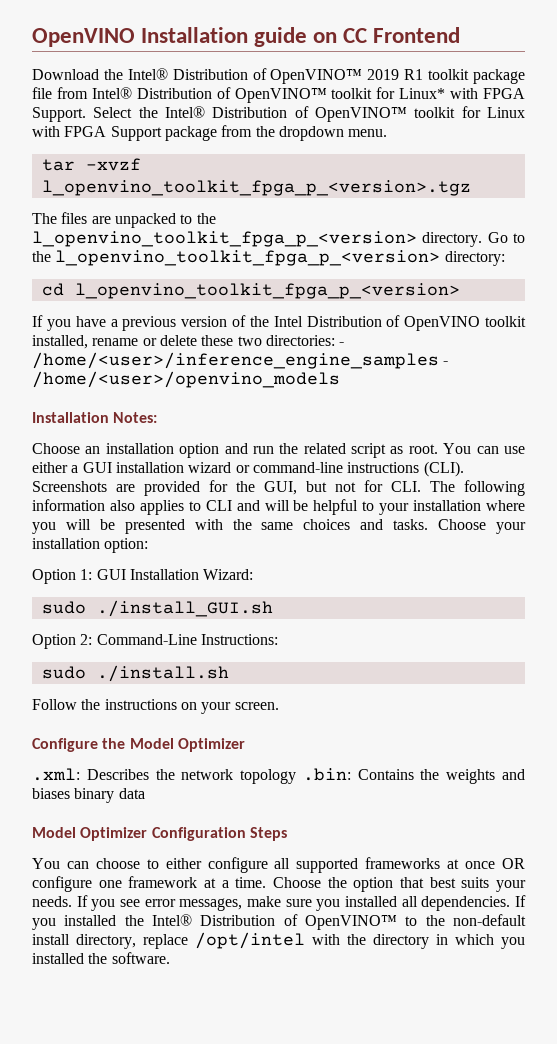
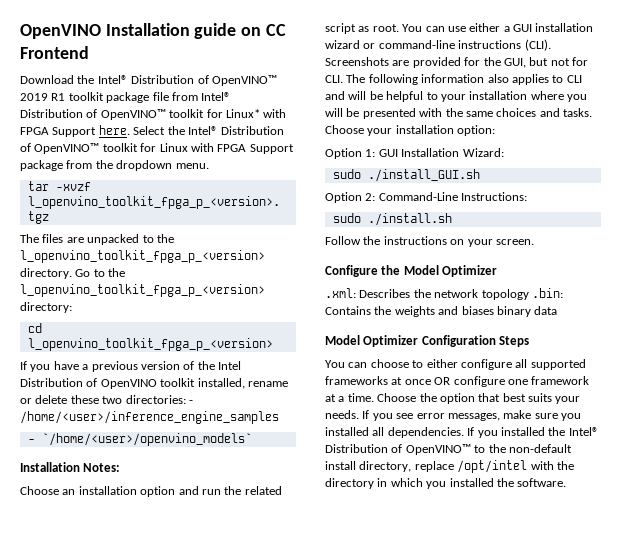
[32,107,86,122] Support. -> [52,125,130,137] Support here.
[443,361,449,365] [32,371,340,388] - /home/<user>/openvino_models -> [27,433,252,446] // - `/home/<user>/openvino_models`

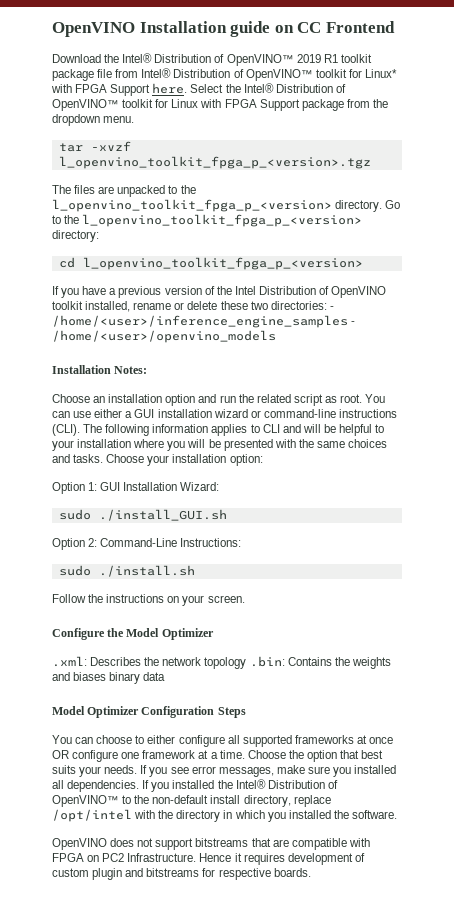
[27,433,252,446] // - `/home/<user>/openvino_models` -> [351,321,356,325] [52,330,276,343] - /home/<user>/openvino_models
[325,57,588,68] [325,75,343,83] Screenshots are provided for the GUI, but not for CLI. -> (80, 430) none
[487,74,509,83] also -> (209, 428) none
(567, 482) none -> [52,838,370,850] [52,853,365,865] [52,868,311,880] // OpenVINO does not support bitstreams that are compatible with FPGA on PC2 Infrastructure. Hence it requires development of custom plugin and bitstreams for respective boards.

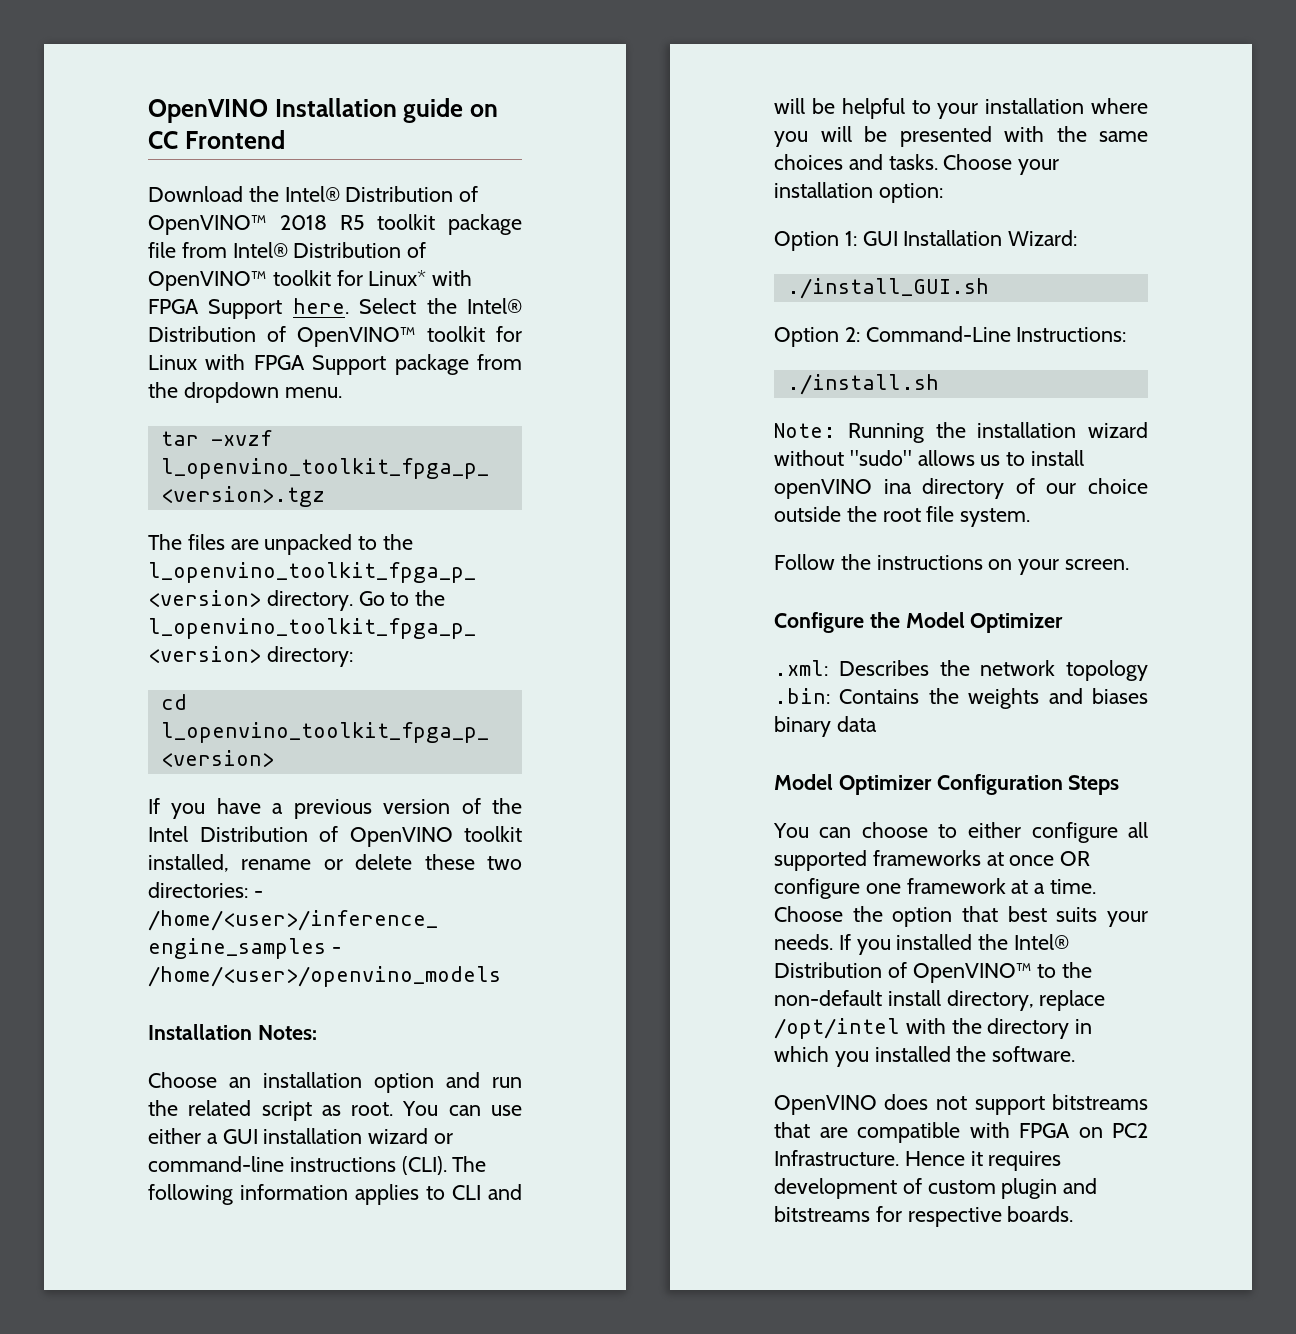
[296,54,338,63] 2019 R1 -> [279,215,365,230] 2018 R5
[58,509,91,520] sudo -> (1078, 238) none
[58,565,91,576] sudo -> (1127, 334) none
(195, 571) none -> [774,422,1148,443] [774,450,1085,466] [774,478,1148,499] [774,506,1031,527] // Note: Running the installation wizard without "sudo" allows us to install openVINO ina directory of our choice outside the root file system.
[170,765,397,777] [52,780,170,792] see error messages, make sure you installed all dependencies. If you -> (891, 947) none

